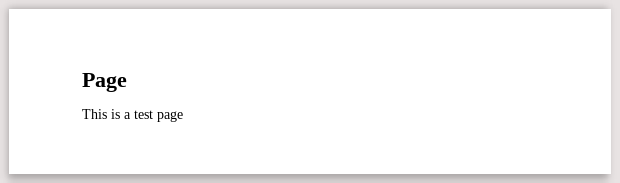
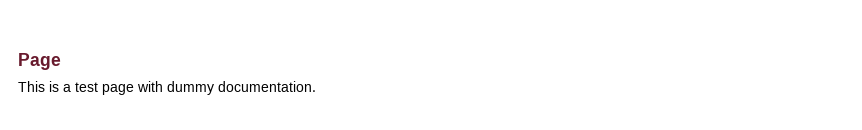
(183, 116) none -> [137,81,316,95] with dummy documentation.

